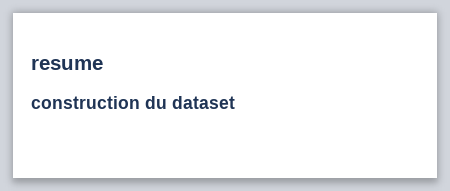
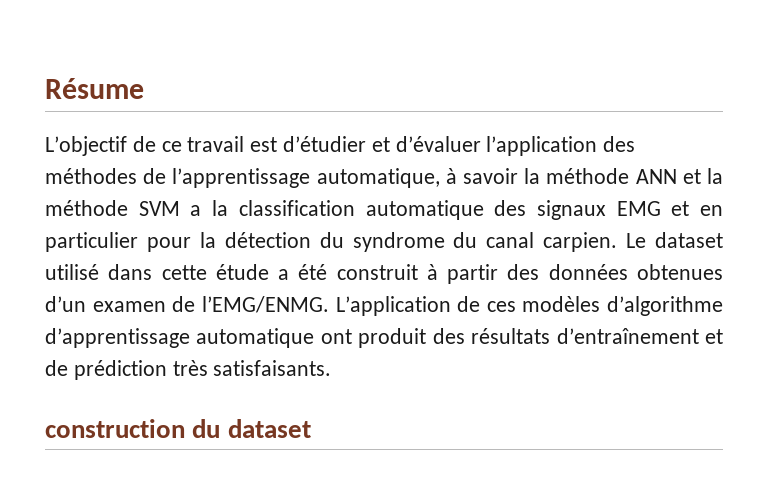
[31,58,103,70] resume -> [45,78,144,99] [45,136,636,156] [45,168,723,188] [45,200,723,220] [45,232,723,252] [45,264,723,284] [45,296,723,316] [45,328,724,348] [45,360,332,380] Résume // L’objectif de ce travail est d’étudier et d’évaluer l’application des méthodes de l’apprentissage automatique, à savoir la méthode ANN et la méthode SVM a la classification automatique des signaux EMG et en particulier pour la détection du syndrome du canal carpien. Le dataset utilisé dans cette étude a été construit à partir des données obtenues d’un examen de l’EMG/ENMG. L’application de ces modèles d’algorithme d’apprentissage automatique ont produit des résultats d’entraînement et de prédiction très satisfaisants.

